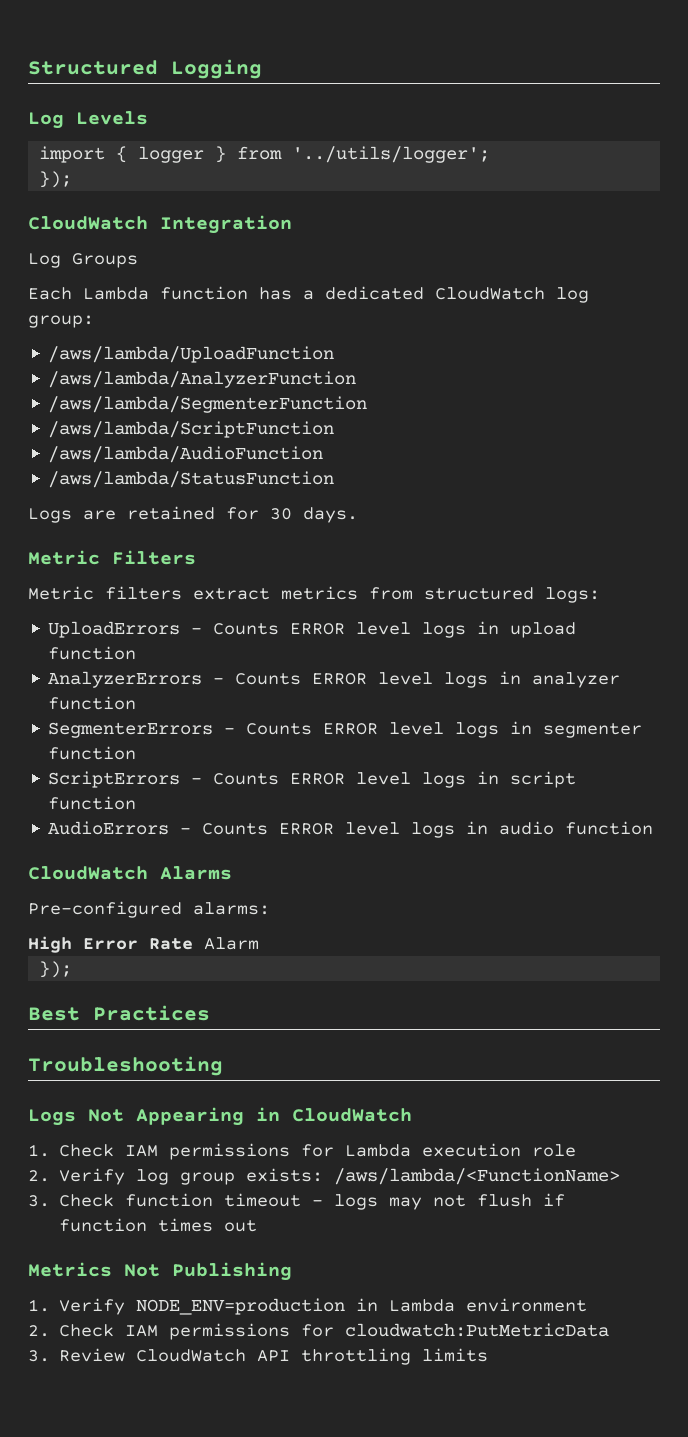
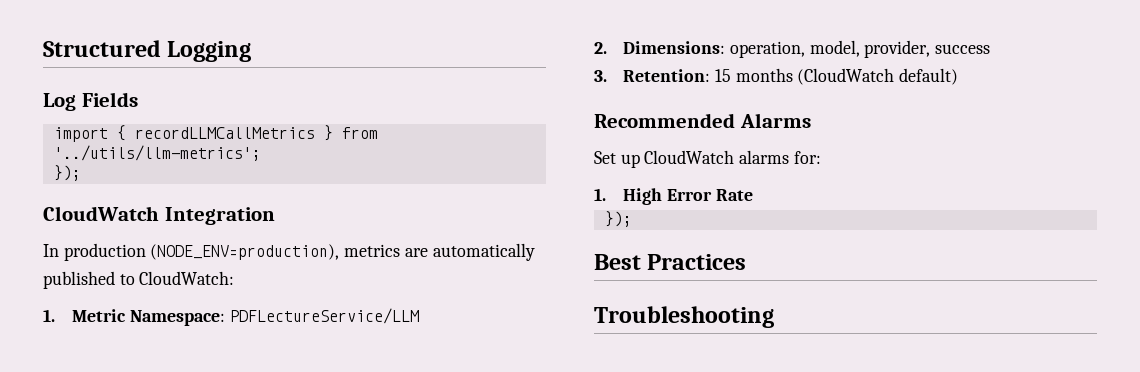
[76,111,148,125] Levels -> [81,92,138,107] Fields
[138,146,205,163] logger -> [134,127,315,139] recordLLMCallMetrics
[292,146,491,163] '../utils/logger'; -> [53,145,261,161] '../utils/llm-metrics';
[28,253,138,268] [28,286,589,303] [28,315,94,328] [48,346,335,363] [48,371,357,388] [48,396,368,413] [48,421,335,438] [48,446,324,463] [48,471,335,488] [28,506,358,523] [28,550,196,565] [28,586,600,603] [48,621,577,638] [48,646,137,660] [48,671,621,688] [48,696,137,710] [48,721,643,738] [48,746,137,760] [48,771,577,788] [48,796,137,810] [48,821,654,838] [28,866,232,880] [28,901,270,918] Log Groups // Each Lambda function has a dedicated CloudWatch log group: // /aws/lambda/UploadFunction // /aws/lambda/AnalyzerFunction // /aws/lambda/SegmenterFunction // /aws/lambda/ScriptFunction // /aws/lambda/AudioFunction // /aws/lambda/StatusFunction // Logs are retained for 30 days. // Metric Filters // Metric filters extract metrics from structured logs: // UploadErrors - Counts ERROR level logs in upload function // AnalyzerErrors - Counts ERROR level logs in analyzer function // SegmenterErrors - Counts ERROR level logs in segmenter function // ScriptErrors - Counts ERROR level logs in script function // AudioErrors - Counts ERROR level logs in audio function // CloudWatch Alarms // Pre-configured alarms: // -> [43,243,535,261] [43,271,235,289] [43,308,419,326] [594,40,990,58] [594,68,958,85] [594,113,811,128] [594,150,821,168] [594,188,606,201] In production (NODE_ENV=production), metrics are automatically published to CloudWatch: // 1. Metric Namespace: PDFLectureService/LLM // 2. Dimensions: operation, model, provider, success // 3. Retention: 15 months (CloudWatch default) // Recommended Alarms // Set up CloudWatch alarms for: // 1.
[204,937,259,950] Alarm -> (753, 195) none
[28,1107,412,1126] [28,1143,577,1160] [28,1168,621,1185] [28,1193,566,1210] [59,1218,258,1232] [28,1262,292,1281] [28,1298,588,1315] [28,1323,610,1340] [28,1348,489,1365] // Logs Not Appearing in CloudWatch // 1. Check IAM permissions for Lambda execution role // 2. Verify log group exists: /aws/lambda/<FunctionName> // 3. Check function timeout - logs may not flush if function times out // Metrics Not Publishing // 1. Verify NODE_ENV=production in Lambda environment // 2. Check IAM permissions for cloudwatch:PutMetricData // 3. Review CloudWatch API throttling limits -> (774, 317) none

